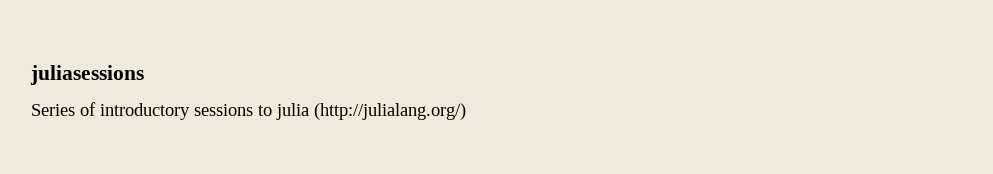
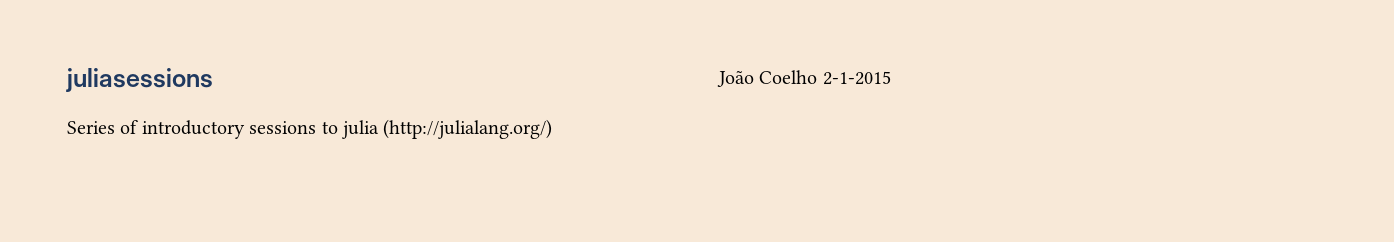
(466, 111) none -> [717,70,891,87] // João Coelho 2-1-2015

